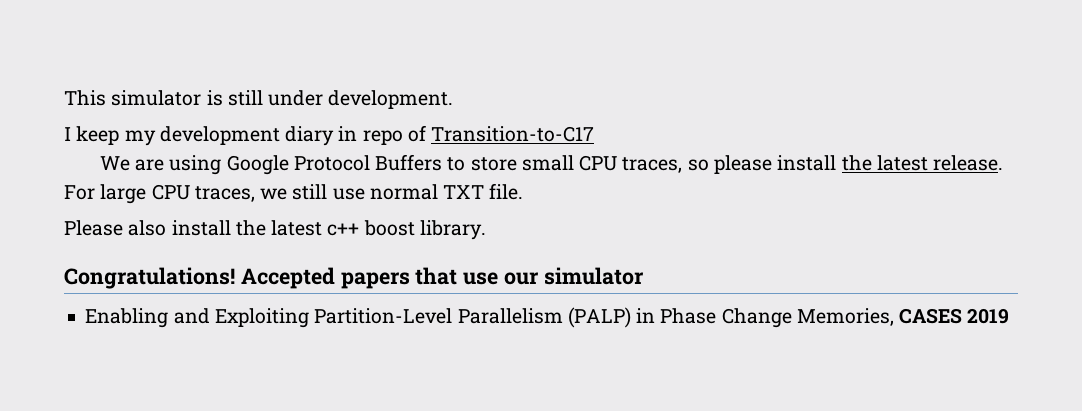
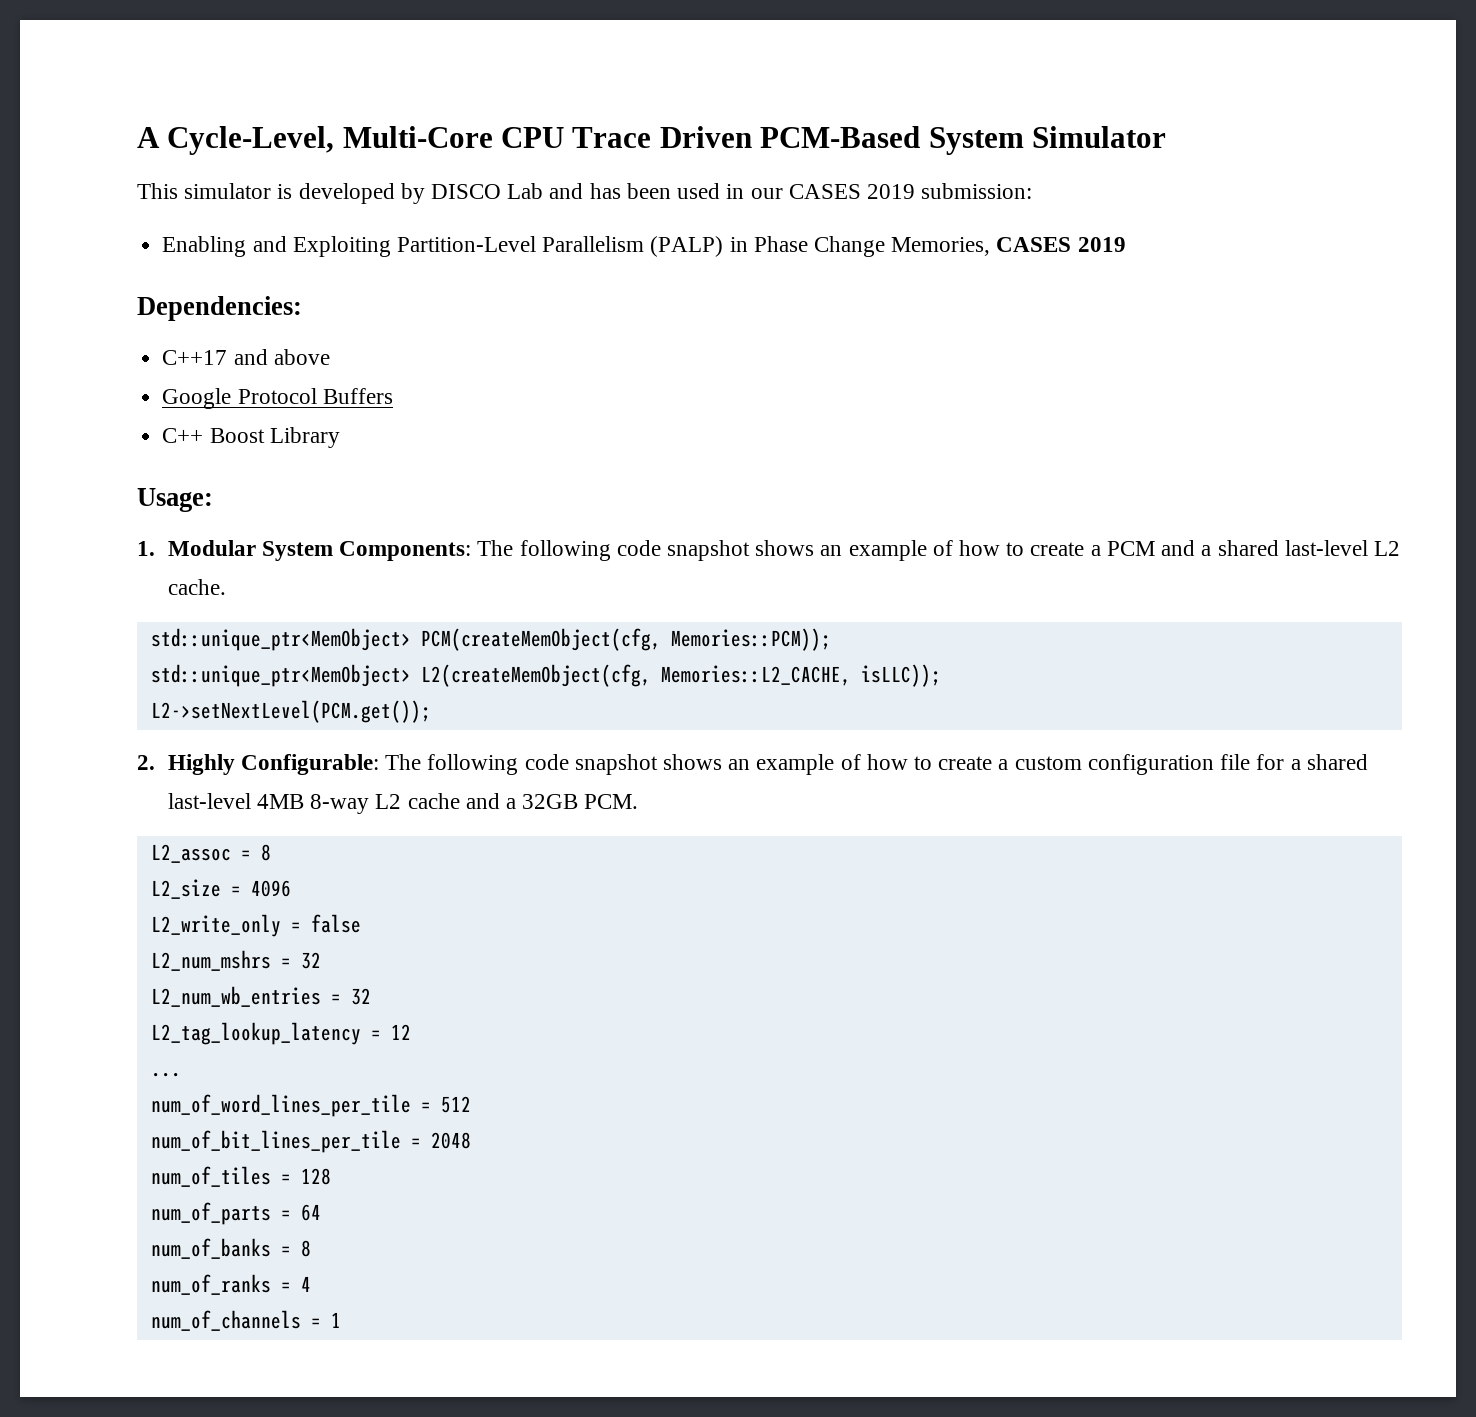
[64,90,454,109] [64,125,595,146] [99,154,1004,175] [64,183,524,204] [64,220,486,240] [64,267,644,289] This simulator is still under development. // I keep my development diary in repo of Transition-to-C17 // We are using Google Protocol Buffers to store small CPU traces, so please install the latest release. For large CPU traces, we still use normal TXT file. // Please also install the latest c++ boost library. // Congratulations! Accepted papers that use our simulator -> [137,126,1166,155] [137,183,1033,204] A Cycle-Level, Multi-Core CPU Trace Driven PCM-Based System Simulator // This simulator is developed by DISCO Lab and has been used in our CASES 2019 submission:
(1010, 316) none -> [137,296,302,321] [162,349,330,365] [162,388,393,409] [162,427,340,448] [137,488,213,512] [137,540,1400,561] [167,579,226,595] [150,628,831,651] [150,664,941,687] [150,700,431,723] [137,754,1368,775] [167,793,639,814] [150,844,271,863] [150,879,291,899] [150,914,361,937] [150,950,321,971] [150,986,371,1007] [150,1022,411,1045] [150,1072,181,1077] [150,1094,471,1117] [150,1130,471,1153] [150,1166,331,1187] [150,1202,321,1225] [150,1238,311,1259] [150,1274,311,1295] [150,1310,341,1331] // Dependencies: // C++17 and above // Google Protocol Buffers // C++ Boost Library // Usage: // 1. Modular System Components: The following code snapshot shows an example of how to create a PCM and a shared last-level L2 cache. // std::unique_ptr<MemObject> PCM(createMemObject(cfg, Memories::PCM)); // std::unique_ptr<MemObject> L2(createMemObject(cfg, Memories::L2_CACHE, isLLC)); // L2->setNextLevel(PCM.get()); // 2. Highly Configurable: The following code snapshot shows an example of how to create a custom configuration file for a shared last-level 4MB 8-way L2 cache and a 32GB PCM. // L2_assoc = 8 // L2_size = 4096 // L2_write_only = false // L2_num_mshrs = 32 // L2_num_wb_entries = 32 // L2_tag_lookup_latency = 12 // ... // num_of_word_lines_per_tile = 512 // num_of_bit_lines_per_tile = 2048 // num_of_tiles = 128 // num_of_parts = 64 // num_of_banks = 8 // num_of_ranks = 4 // num_of_channels = 1

